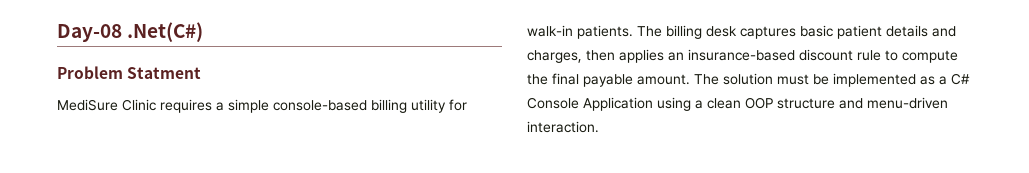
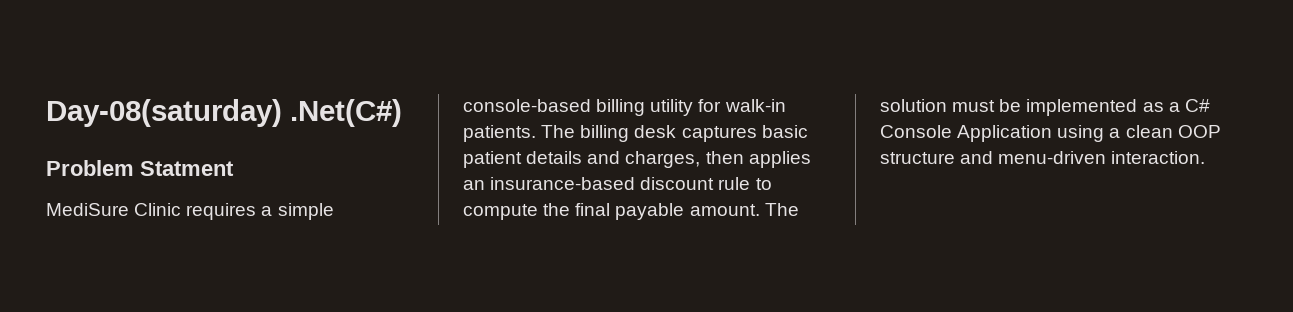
[57,24,122,42] Day-08 -> [46,99,282,127] Day-08(saturday)

